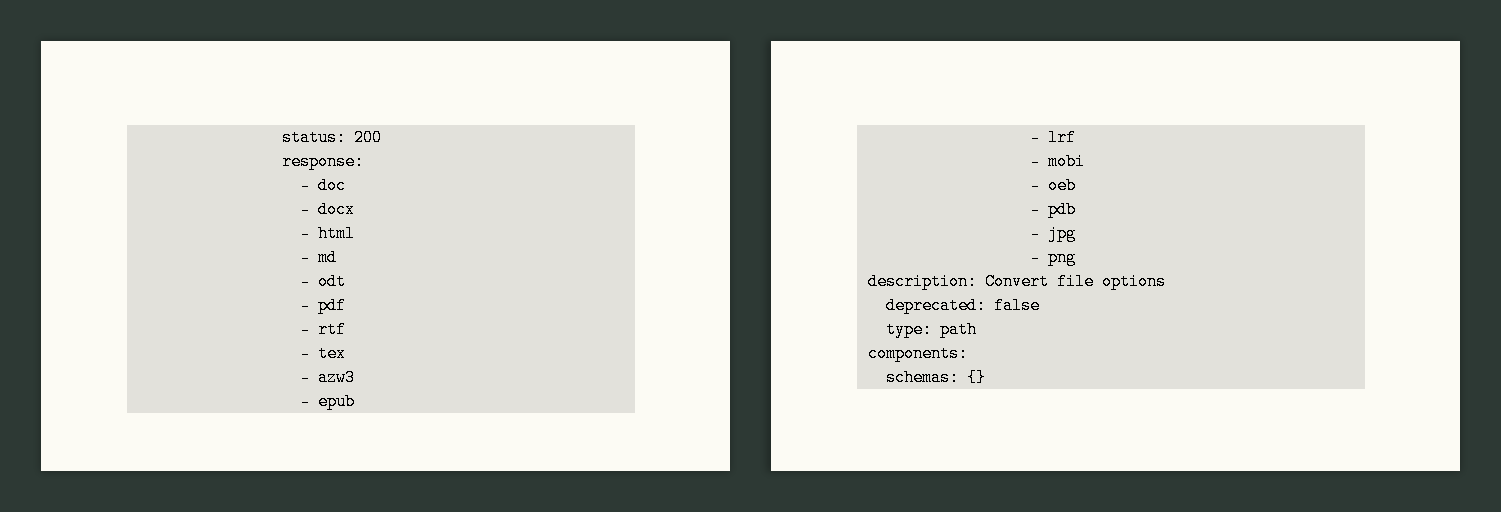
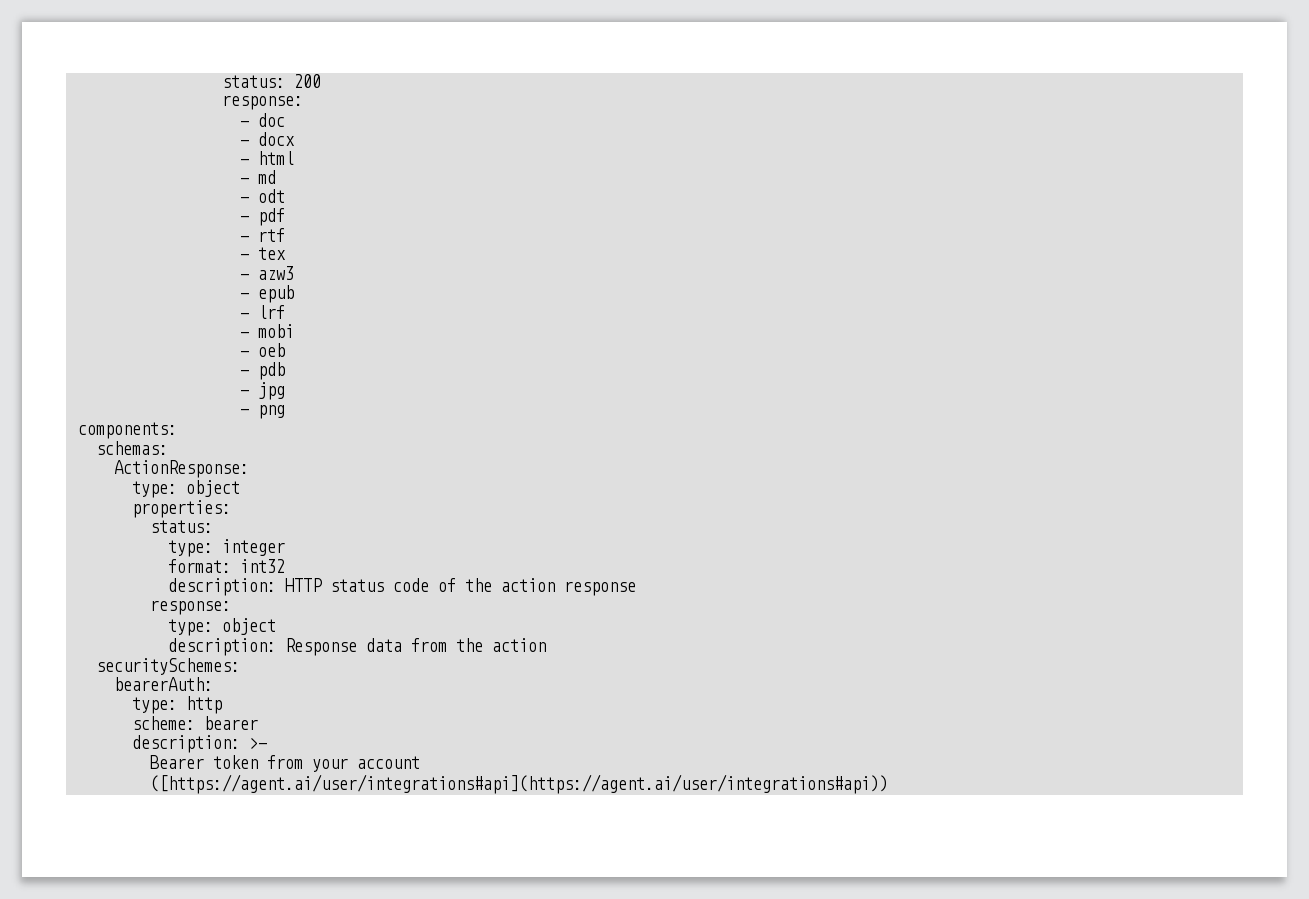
[867,273,1166,290] [885,297,1040,314] [885,321,977,338] [867,345,968,362] [885,369,986,386] description: Convert file options // deprecated: false // type: path // components: // schemas: {} -> [78,422,177,439] [96,441,168,455] [114,460,249,478] [132,480,240,498] [132,500,231,518] [150,520,213,533] [168,539,285,557] [168,559,285,573] [168,578,636,596] [150,600,231,615] [168,618,276,636] [168,638,546,656] [96,658,240,675] [114,677,213,691] [132,696,222,714] [132,716,258,730] [132,735,267,753] [150,755,420,772] [150,774,888,794] components: // schemas: // ActionResponse: // type: object // properties: // status: // type: integer // format: int32 // description: HTTP status code of the action response // response: // type: object // description: Response data from the action // securitySchemes: // bearerAuth: // type: http // scheme: bearer // description: >- // Bearer token from your account // ([https://agent.ai/user/integrations#api](https://agent.ai/user/integrations#api))

